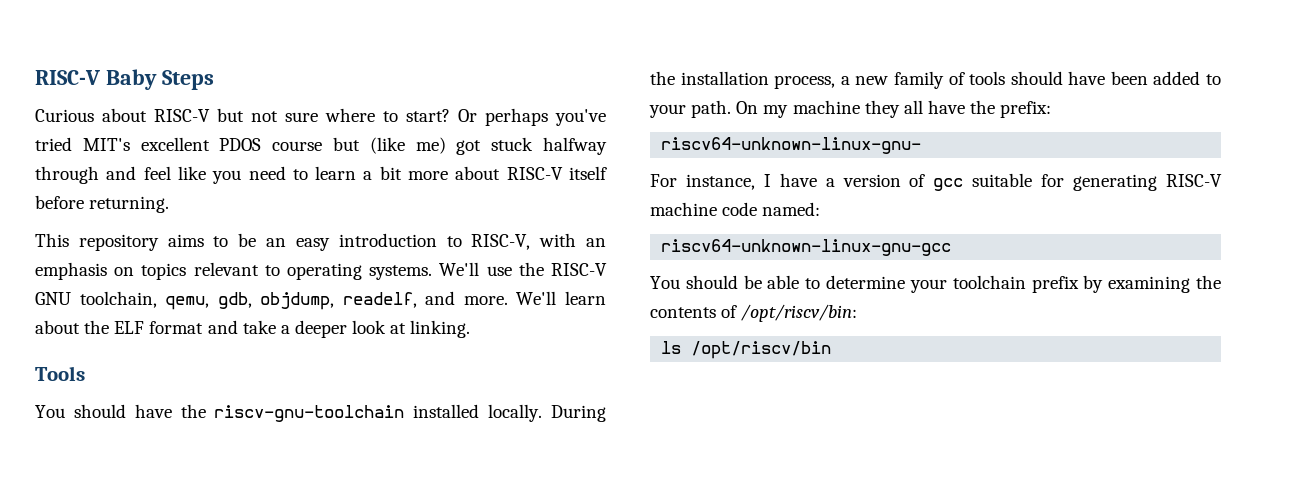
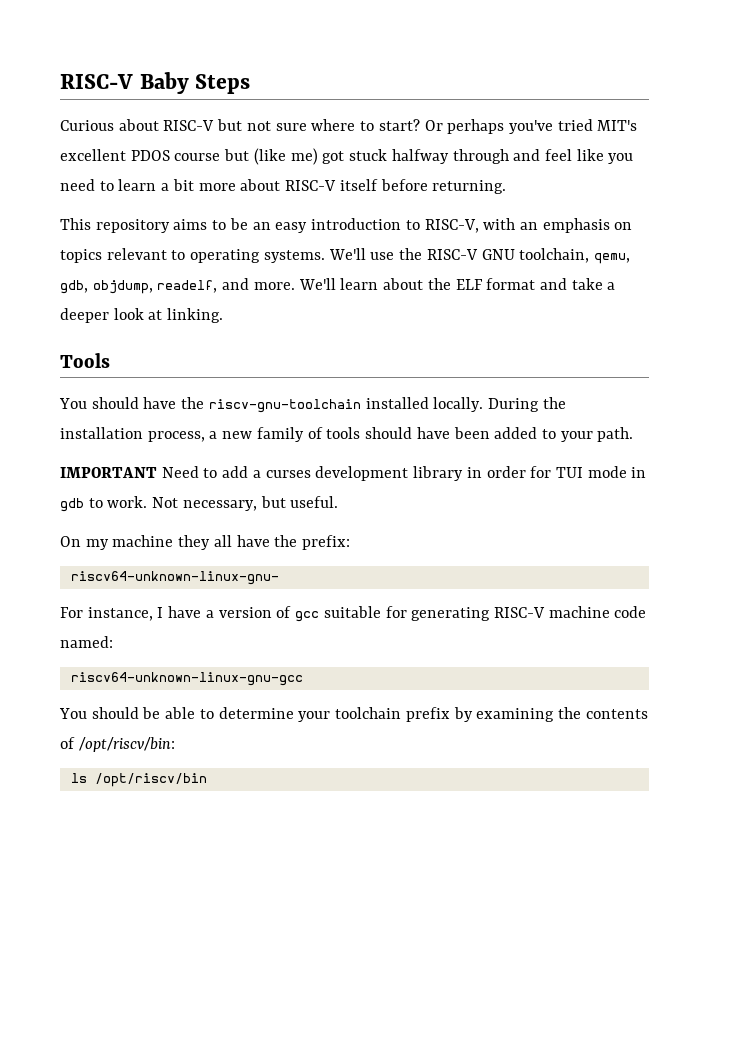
(732, 109) none -> [60,466,647,481] [60,496,339,512] // IMPORTANT Need to add a curses development library in order for TUI mode in gdb to work. Not necessary, but useful. //

